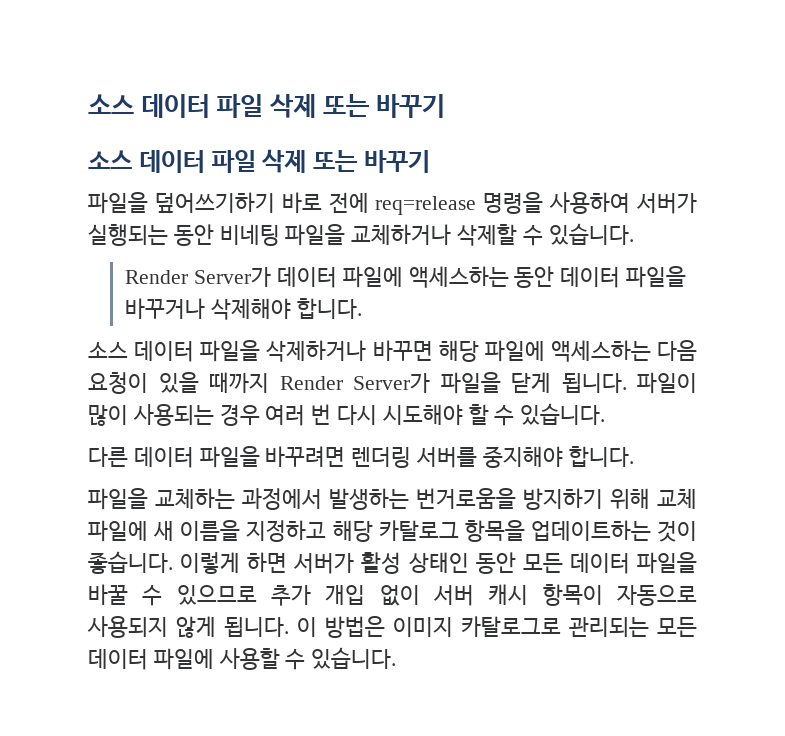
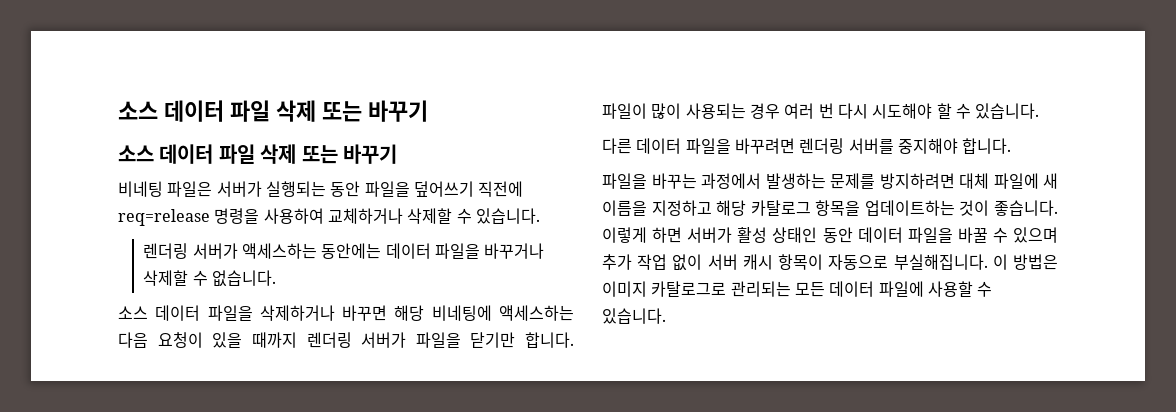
[88,192,697,215] [88,223,634,246] [125,266,686,288] [125,298,362,320] 파일을 덮어쓰기하기 바로 전에 req=release 명령을 사용하여 서버가 실행되는 동안 비네팅 파일을 교체하거나 삭제할 수 있습니다. // Render Server가 데이터 파일에 액세스하는 동안 데이터 파일을 바꾸거나 삭제해야 합니다. -> [118,181,524,197] [118,208,540,226] [143,243,545,259] [143,270,276,287] 비네팅 파일은 서버가 실행되는 동안 파일을 덮어쓰기 직전에 req=release 명령을 사용하여 교체하거나 삭제할 수 있습니다. // 렌더링 서버가 액세스하는 동안에는 데이터 파일을 바꾸거나 삭제할 수 없습니다.
[484,340,545,362] 파일에 -> [431,305,492,321] 비네팅에
[279,372,627,394] Render Server가 파일을 닫게 됩니다. -> [306,332,574,348] 렌더링 서버가 파일을 닫기만 합니다.
[155,488,235,509] 교체하는 -> [651,173,697,189] 바꾸는
[416,488,697,510] 번거로움을 방지하기 위해 교체 -> [830,173,989,189] 문제를 방지하려면 대체
[522,553,563,573] 모든 -> (853, 235) none
[176,585,366,606] 있으므로 추가 개입 -> [1013,227,1058,243] [602,254,668,270] 있으며 추가 작업
[87,616,289,638] 사용되지 않게 됩니다. -> [893,254,988,270] 부실해집니다.

